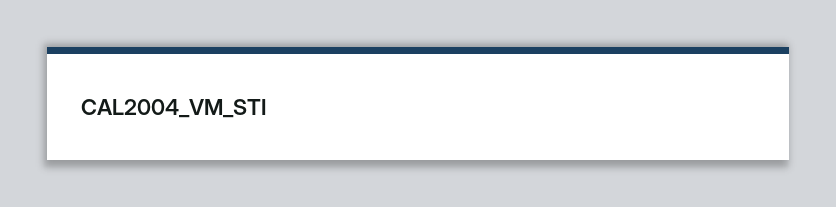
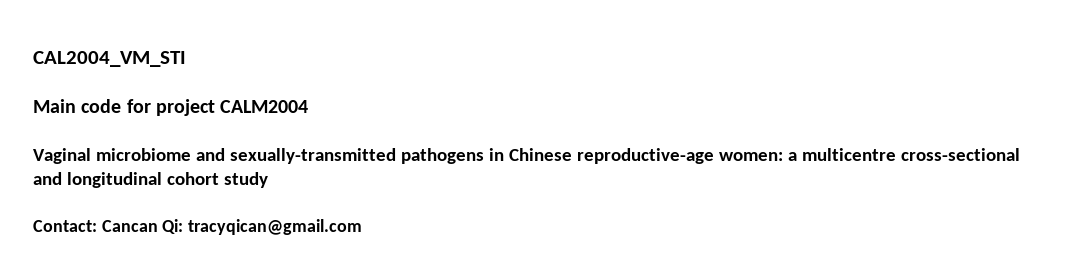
(267, 108) none -> [33,99,309,116] [33,148,1020,164] [33,172,268,188] [33,219,363,235] // Main code for project CALM2004 // Vaginal microbiome and sexually-transmitted pathogens in Chinese reproductive-age women: a multicentre cross-sectional and longitudinal cohort study // Contact: Cancan Qi: tracyqican@gmail.com

